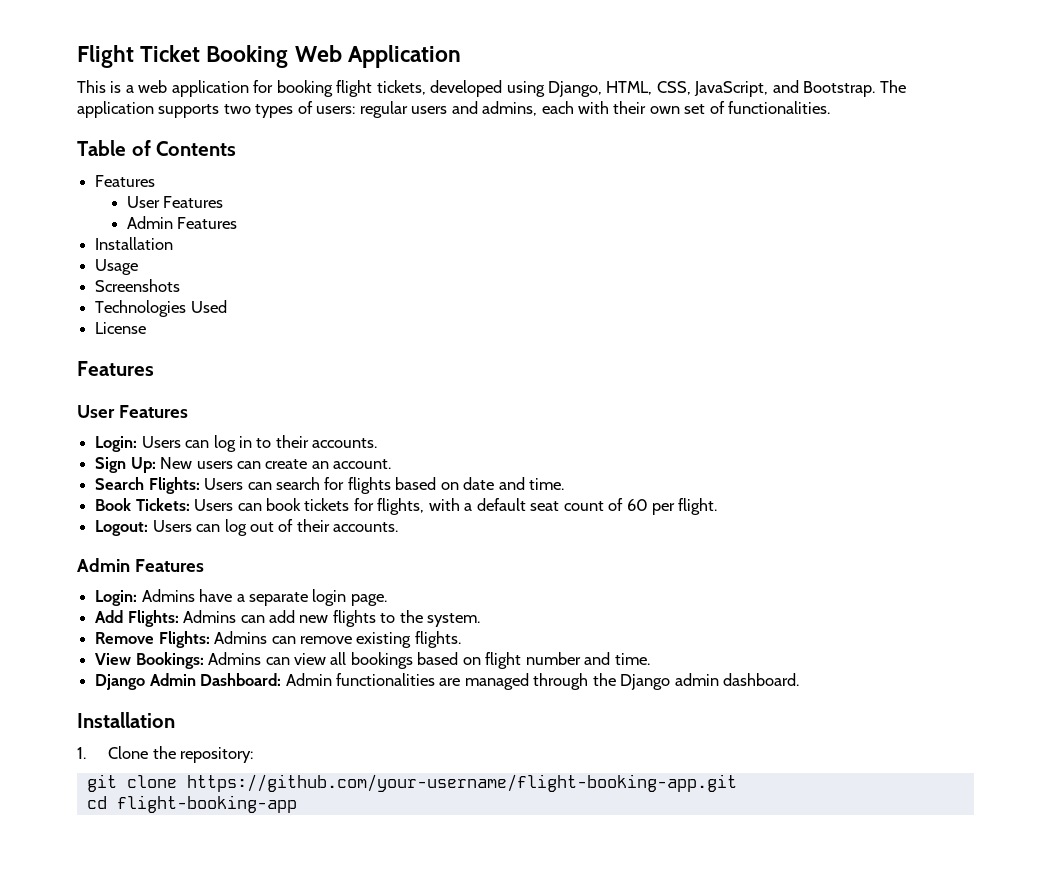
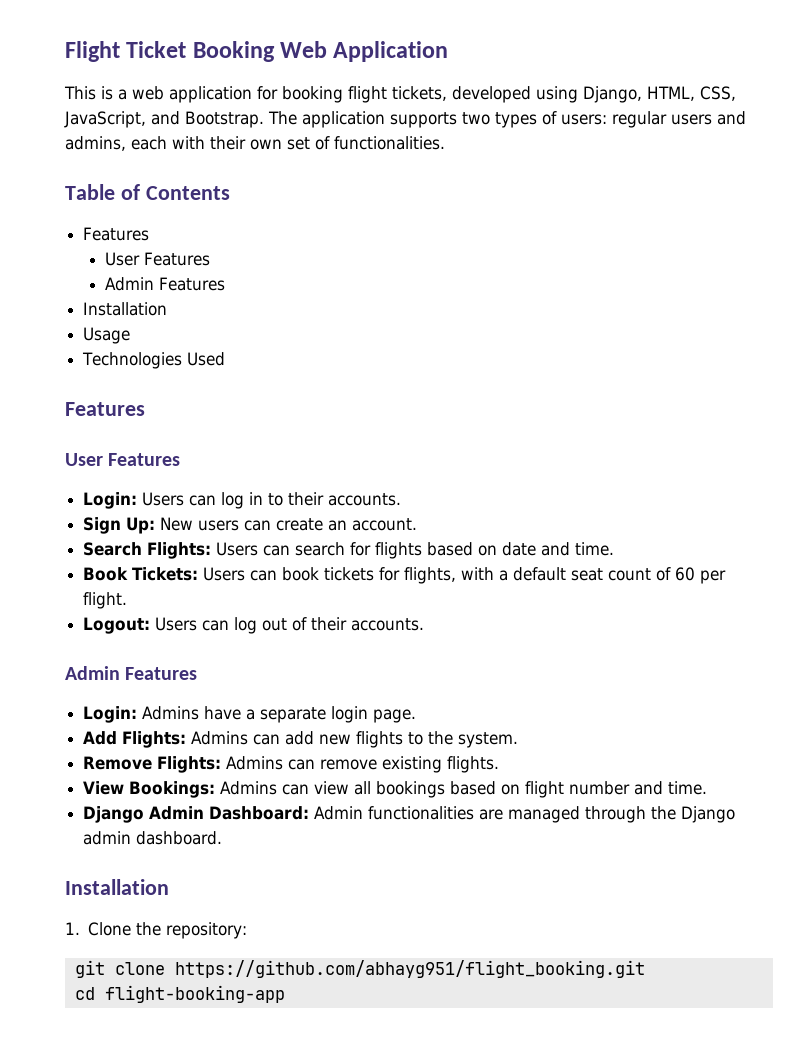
[95,279,181,292] // Screenshots -> (131, 335) none
[95,322,147,334] // License -> (226, 359) none
[186,774,737,792] https://github.com/your-username/flight-booking-app.git -> [174,960,645,978] https://github.com/abhayg951/flight_booking.git

